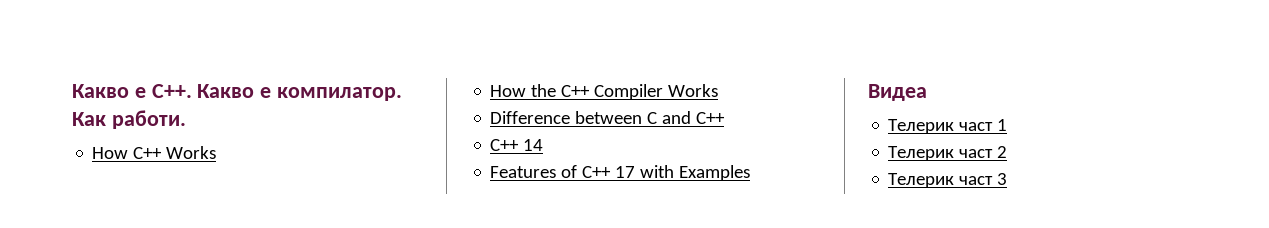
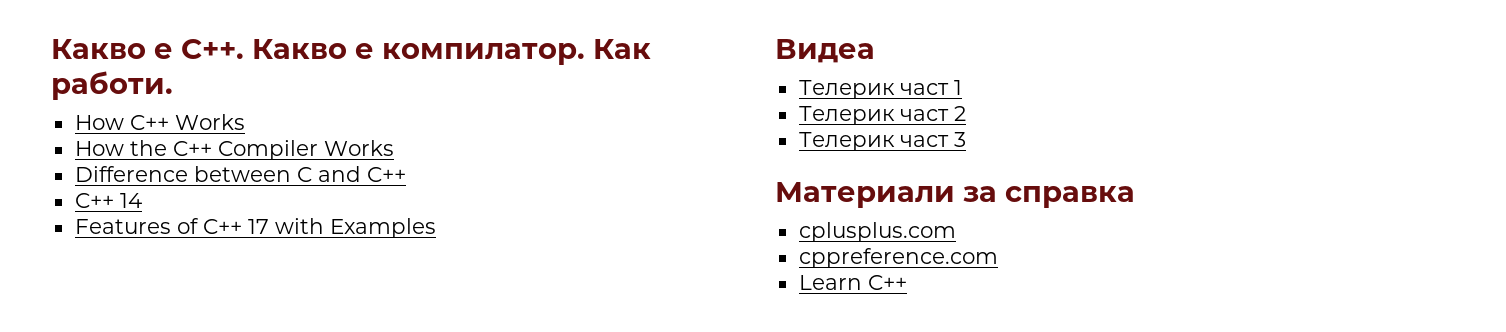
(1008, 179) none -> [775,182,1135,208] [798,222,956,242] [798,248,998,268] [798,275,907,290] // Материали за справка // cplusplus.com // cppreference.com // Learn C++

